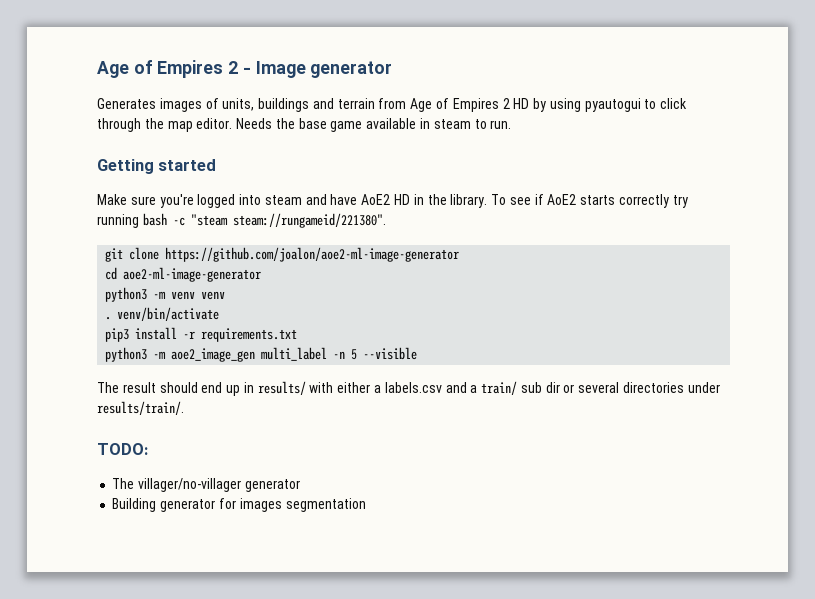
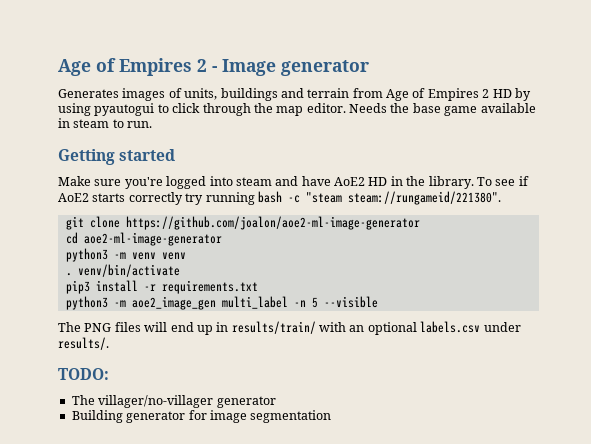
[122,381,720,396] [97,401,184,415] result should end up in results/ with either a labels.csv and a train/ sub dir or several directories under results/train/. -> [84,321,521,335] [58,337,109,350] PNG files will end up in results/train/ with an optional labels.csv under results/.
[239,498,282,512] images -> [209,410,247,423] image

